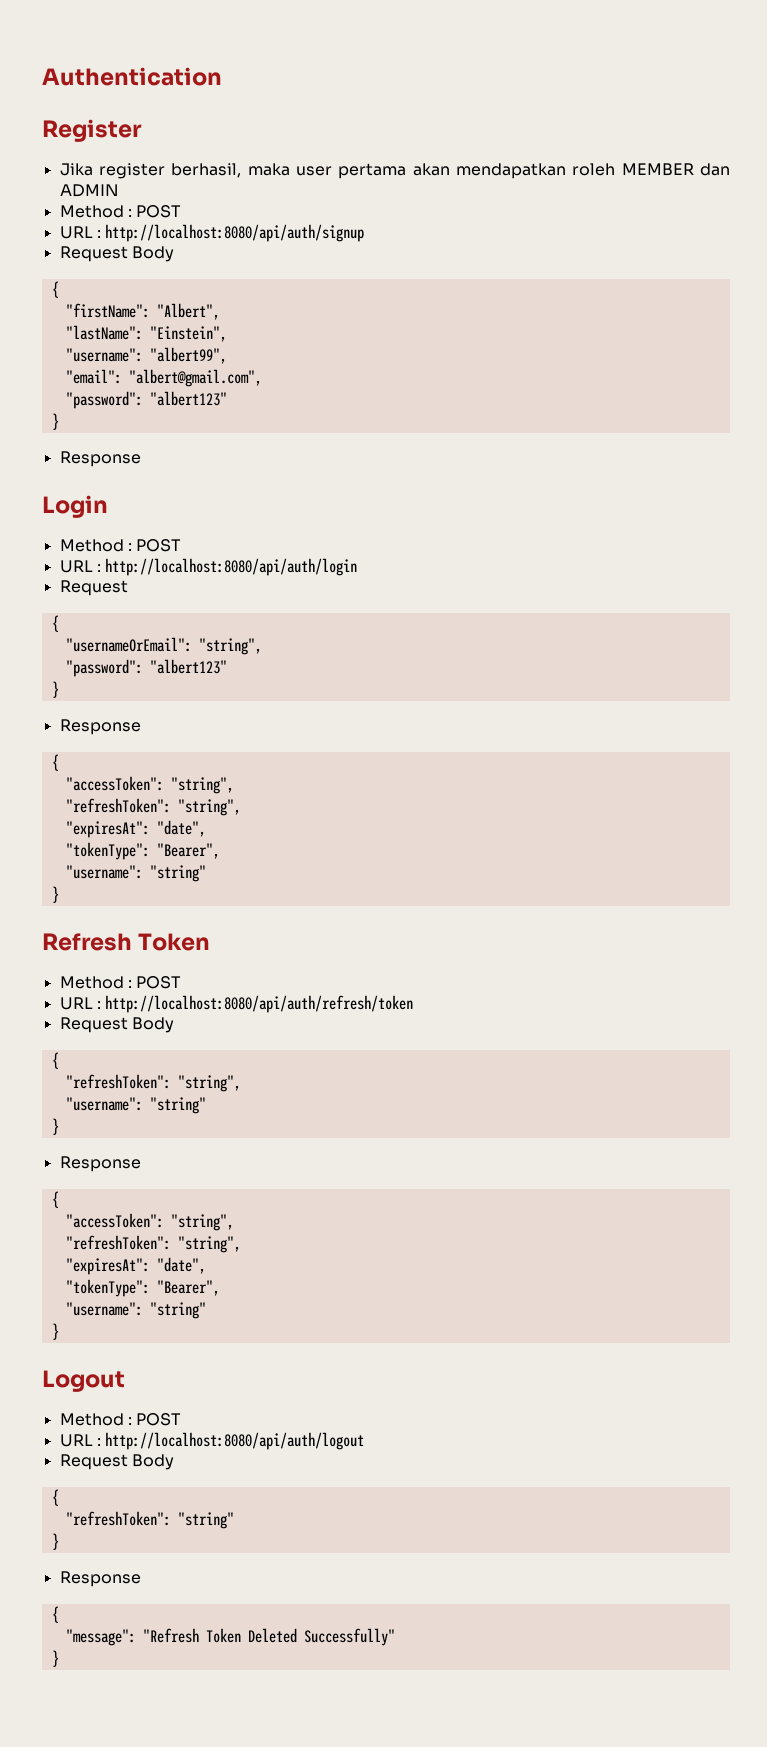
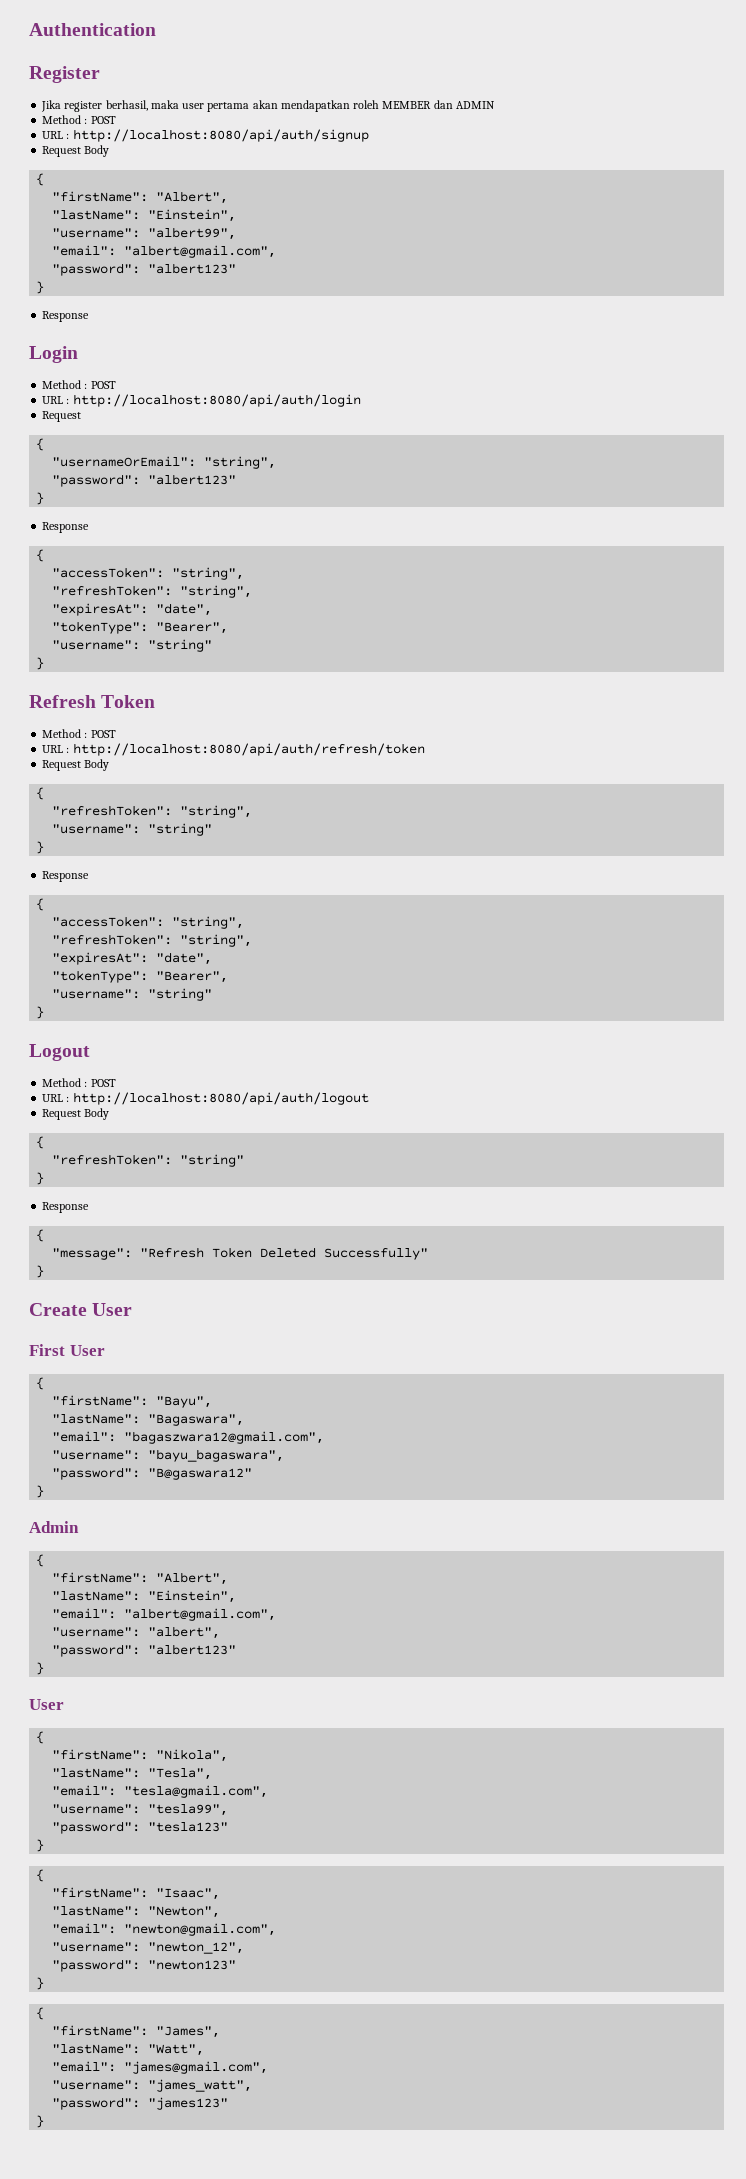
(59, 1658) none -> [29,1303,133,1316] [29,1344,105,1356] [36,1377,45,1390] [52,1395,213,1408] [52,1414,245,1426] [52,1431,325,1444] [52,1449,285,1462] [52,1467,253,1480] [36,1485,45,1498] [29,1521,79,1533] [36,1554,45,1567] [52,1572,229,1585] [52,1590,237,1603] [52,1608,277,1621] [52,1626,221,1639] [52,1644,237,1657] [36,1662,45,1675] [29,1699,64,1710] [36,1731,45,1744] [52,1749,229,1762] [52,1768,213,1780] [52,1785,269,1798] [52,1804,229,1816] [52,1821,229,1834] [36,1839,45,1852] [36,1869,45,1882] [52,1887,221,1900] [52,1906,221,1918] [52,1923,277,1936] [52,1942,245,1954] [52,1959,237,1972] [36,1977,45,1990] [36,2007,45,2020] [52,2025,221,2038] [52,2044,205,2056] [52,2061,269,2074] [52,2079,253,2092] [52,2097,229,2110] [36,2115,45,2128] // Create User // First User // { // "firstName": "Bayu", // "lastName": "Bagaswara", // "email": "bagaszwara12@gmail.com", // "username": "bayu_bagaswara", // "password": "B@gaswara12" // } // Admin // { // "firstName": "Albert", // "lastName": "Einstein", // "email": "albert@gmail.com", // "username": "albert", // "password": "albert123" // } // User // { // "firstName": "Nikola", // "lastName": "Tesla", // "email": "tesla@gmail.com", // "username": "tesla99", // "password": "tesla123" // } // { // "firstName": "Isaac", // "lastName": "Newton", // "email": "newton@gmail.com", // "username": "newton_12", // "password": "newton123" // } // { // "firstName": "James", // "lastName": "Watt", // "email": "james@gmail.com", // "username": "james_watt", // "password": "james123" // }

